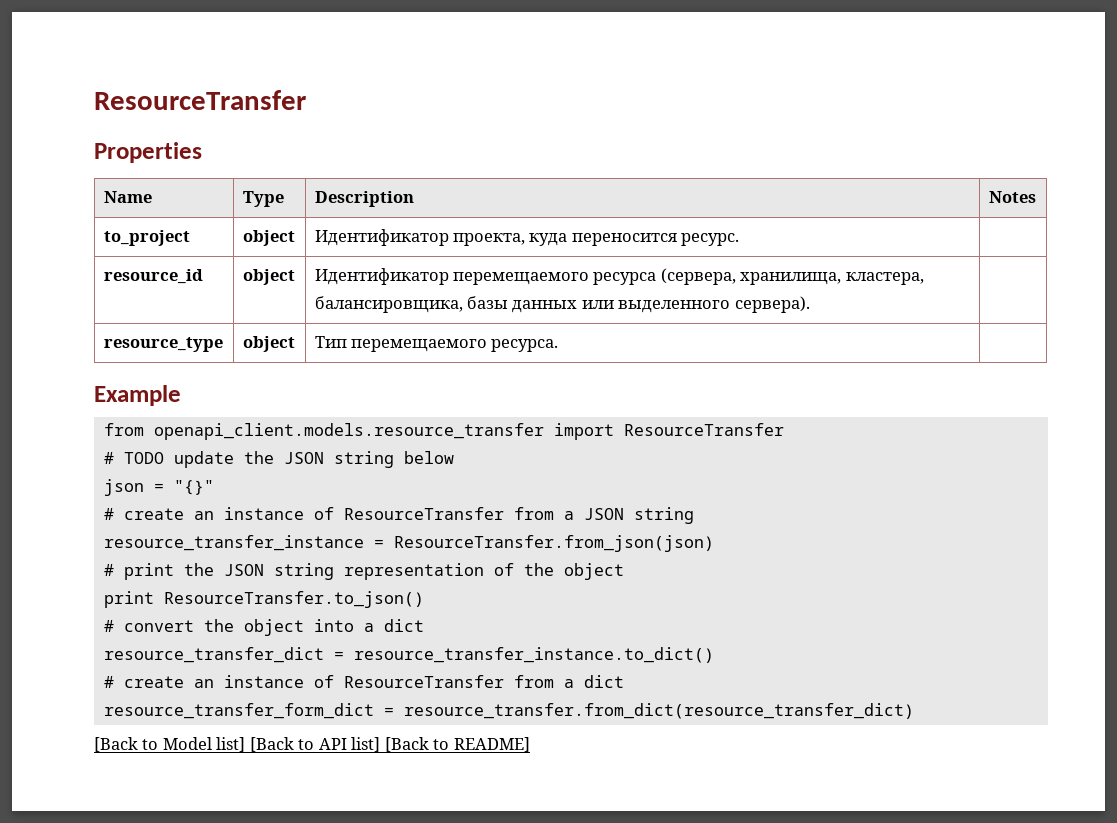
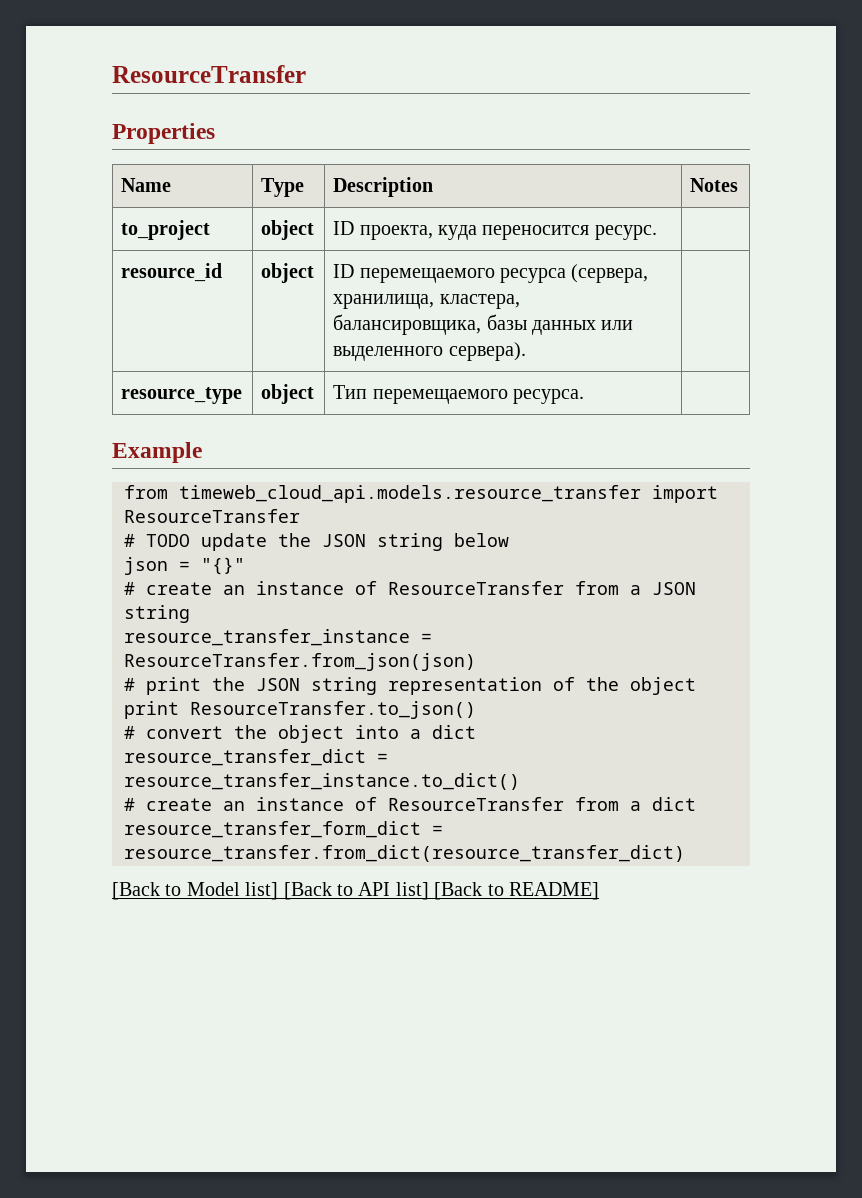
[314,229,449,246] Идентификатор -> [333,221,355,235] ID
[314,268,449,285] Идентификатор -> [333,264,355,278] ID
[153,423,544,440] openapi_client.models.resource_transfer -> [179,485,641,503] timeweb_cloud_api.models.resource_transfer

